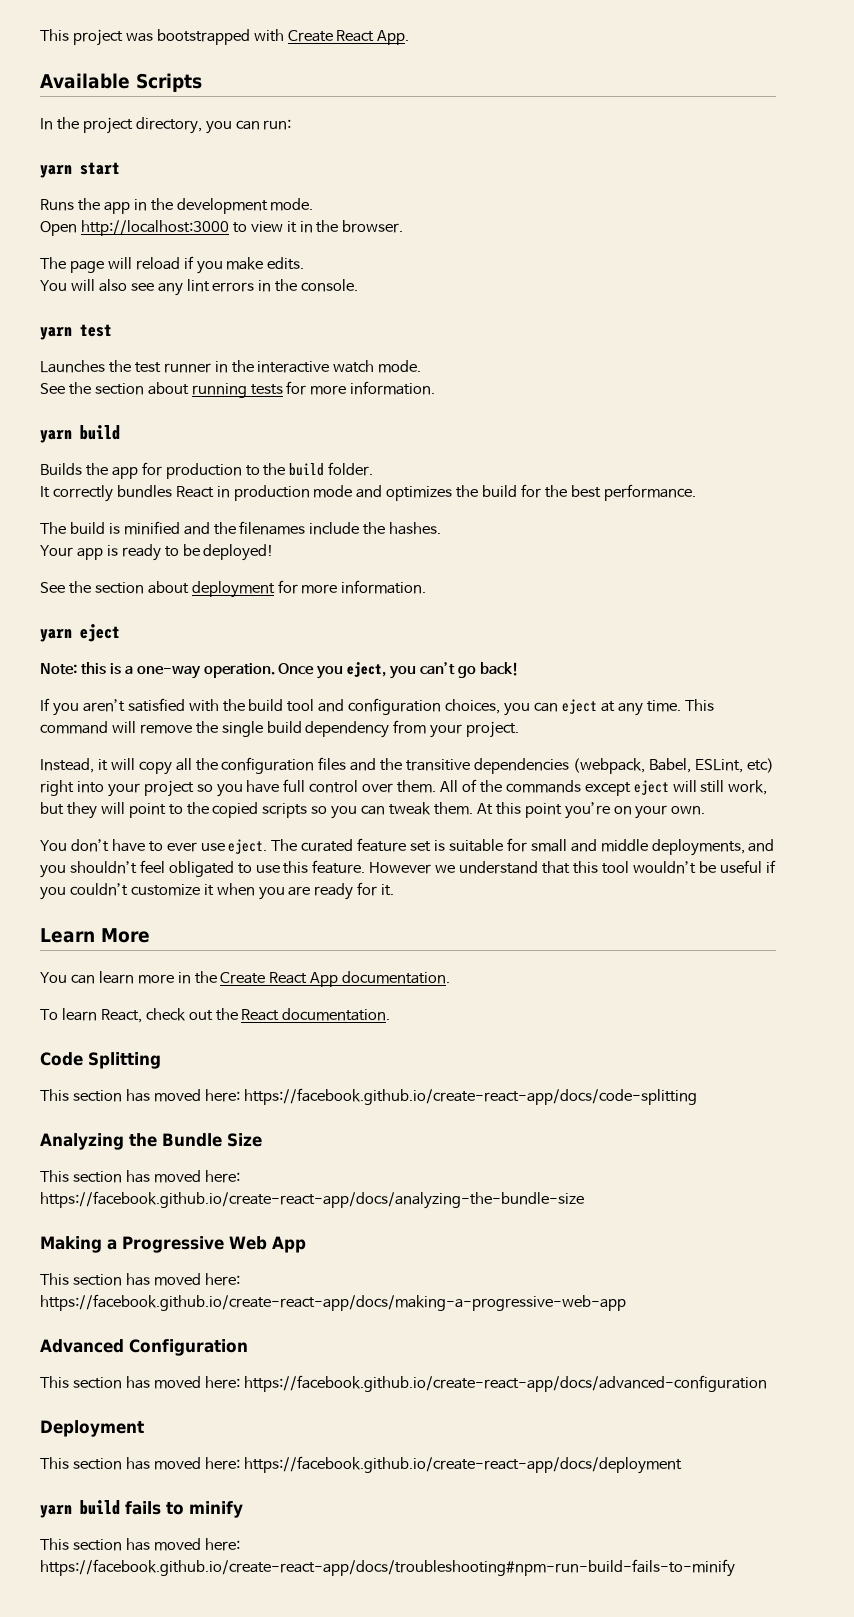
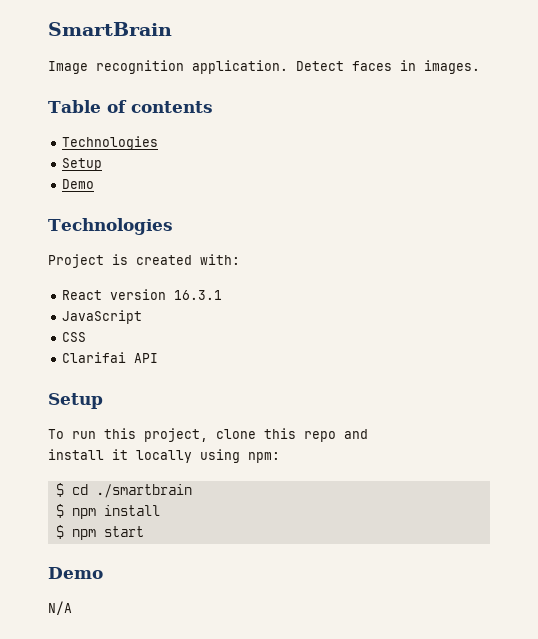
[40,29,410,46] [40,73,202,92] [40,117,292,134] [40,162,120,178] [40,198,314,214] [40,220,404,236] [40,256,305,274] [40,279,359,296] [40,324,112,340] [40,360,422,373] [40,381,436,398] [40,425,120,443] [40,462,374,479] [40,484,696,502] [40,521,442,535] [40,544,275,561] [40,580,427,598] [40,624,120,642] [40,662,519,679] [40,698,714,716] [40,720,520,738] [40,757,774,775] [40,779,768,797] [40,802,706,819] [40,838,775,856] [40,860,776,878] [40,882,395,900] [40,928,150,943] [40,971,451,987] [40,1008,391,1023] [40,1052,161,1069] [40,1088,697,1105] [40,1133,262,1150] [40,1170,240,1183] [40,1191,584,1209] [40,1236,306,1253] [40,1273,240,1286] [40,1294,626,1311] [40,1339,248,1356] [40,1375,767,1392] [40,1420,144,1437] [40,1456,682,1474] [40,1500,243,1518] [40,1538,240,1551] [40,1559,735,1577] This project was bootstrapped with Create React App. // Available Scripts // In the project directory, you can run: // yarn start // Runs the app in the development mode. // Open http://localhost:3000 to view it in the browser. // The page will reload if you make edits. // You will also see any lint errors in the console. // yarn test // Launches the test runner in the interactive watch mode. // See the section about running tests for more information. // yarn build // Builds the app for production to the build folder. // It correctly bundles React in production mode and optimizes the build for the best performance. // The build is minified and the filenames include the hashes. // Your app is ready to be deployed! // See the section about deployment for more information. // yarn eject // Note: this is a one-way operation. Once you eject, you can’t go back! // If you aren’t satisfied with the build tool and configuration choices, you can eject at any time. This command will remove the single build dependency from your project. // Instead, it will copy all the configuration files and the transitive dependencies (webpack, Babel, ESLint, etc) right into your project so you have full control over them. All of the commands except eject will still work, but they will point to the copied scripts so you can tweak them. At this point you’re on your own. // You don’t have to ever use eject. The curated feature set is suitable for small and middle deployments, and you shouldn’t feel obligated to use this feature. However we understand that this tool wouldn’t be useful if you couldn’t customize it when you are ready for it. // Learn More // You can learn more in the Create React App documentation. // To learn React, check out the React documentation. // Code Splitting // This section has moved here: https://facebook.github.io/create-react-app/docs/code-splitting // Analyzing the Bundle Size // This section has moved here: https://facebook.github.io/create-react-app/docs/analyzing-the-bundle-size // Making a Progressive Web App // This section has moved here: https://facebook.github.io/create-react-app/docs/making-a-progressive-web-app // Advanced Configuration // This section has moved here: https://facebook.github.io/create-react-app/docs/advanced-configuration // Deployment // This section has moved here: https://facebook.github.io/create-react-app/docs/deployment // yarn build fails to minify // This section has moved here: https://facebook.github.io/create-react-app/docs/troubleshooting#npm-run-build-fails-to-minify -> [48,22,172,36] [48,60,480,74] [48,100,213,113] [62,136,159,150] [62,158,103,171] [62,179,95,189] [48,218,173,235] [48,254,240,268] [62,289,223,300] [62,310,143,324] [62,332,87,342] [62,352,159,363] [48,393,103,409] [48,428,368,442] [48,449,280,463] [55,483,192,498] [55,504,160,519] [55,525,144,540] [48,567,103,579] [48,601,72,615] SmartBrain // Image recognition application. Detect faces in images. // Table of contents // Technologies // Setup // Demo // Technologies // Project is created with: // React version 16.3.1 // JavaScript // CSS // Clarifai API // Setup // To run this project, clone this repo and // install it locally using npm: // $ cd ./smartbrain // $ npm install // $ npm start // Demo // N/A

